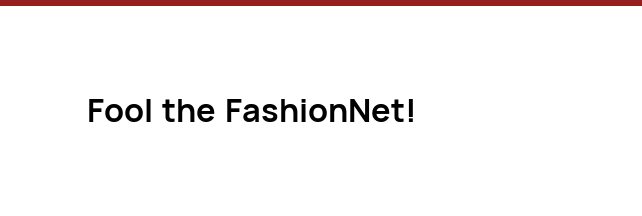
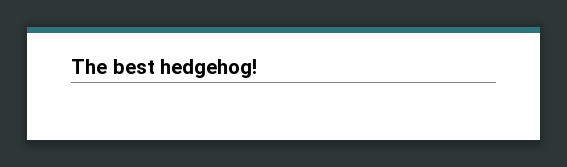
[87,99,417,122] Fool the FashionNet! -> [71,59,258,78] The best hedgehog!

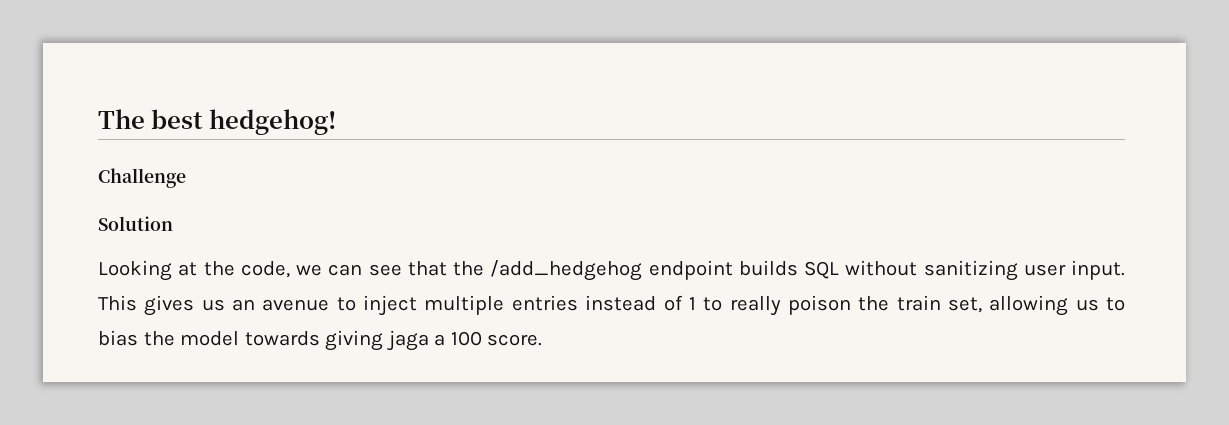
(258, 68) none -> [98,168,186,188] [98,216,173,231] [98,260,1125,281] [98,295,1126,316] [98,330,543,351] // Challenge // Solution // Looking at the code, we can see that the /add_hedgehog endpoint builds SQL without sanitizing user input. This gives us an avenue to inject multiple entries instead of 1 to really poison the train set, allowing us to bias the model towards giving jaga a 100 score.

